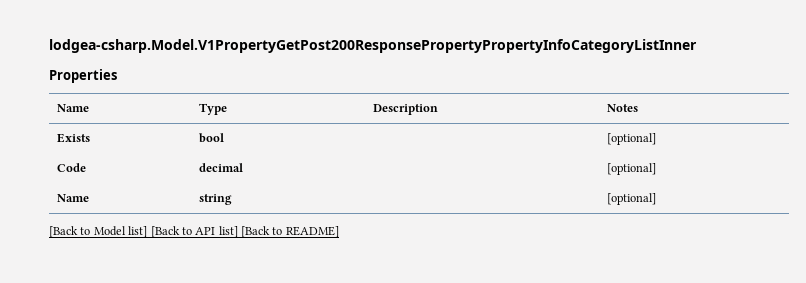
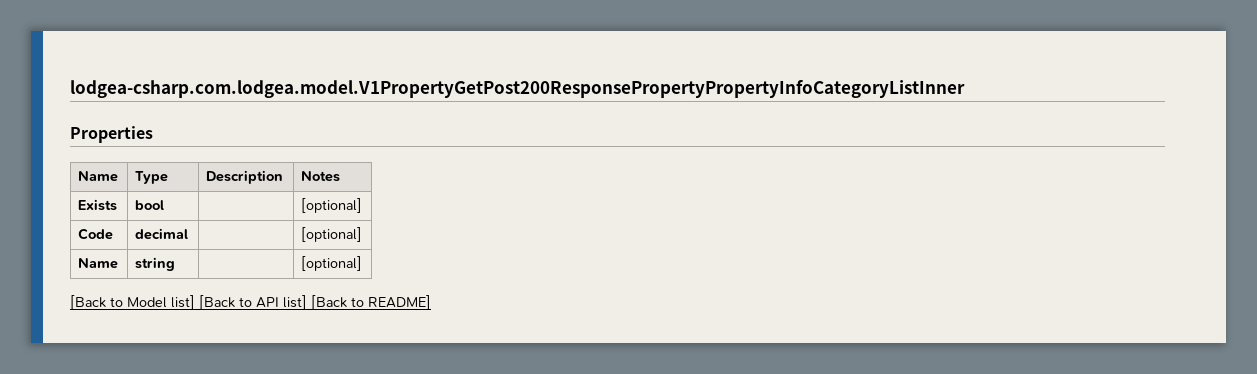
[49,39,697,53] lodgea-csharp.Model.V1PropertyGetPost200ResponsePropertyPropertyInfoCategoryListInner -> [70,80,965,98] lodgea-csharp.com.lodgea.model.V1PropertyGetPost200ResponsePropertyPropertyInfoCategoryListInner

